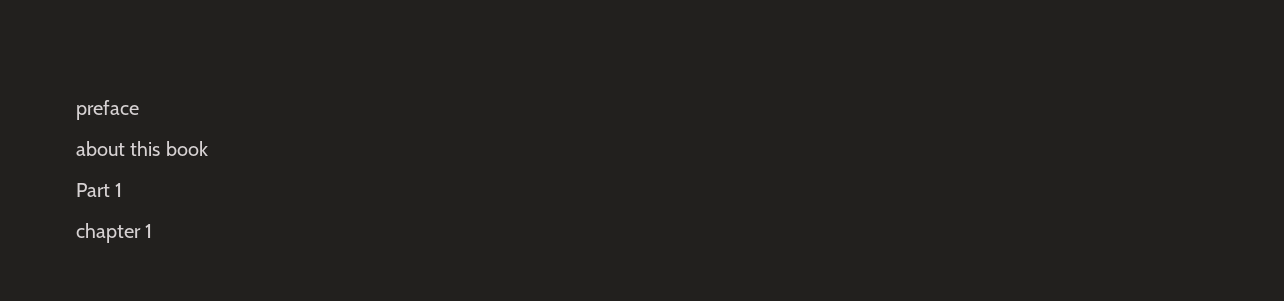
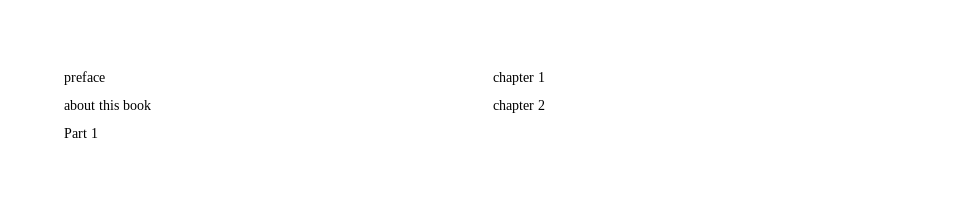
(153, 231) none -> [493,100,545,113] // chapter 2

